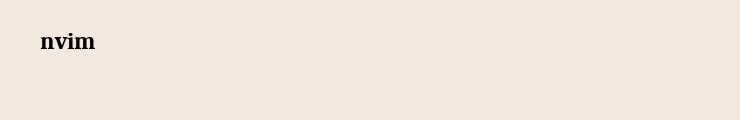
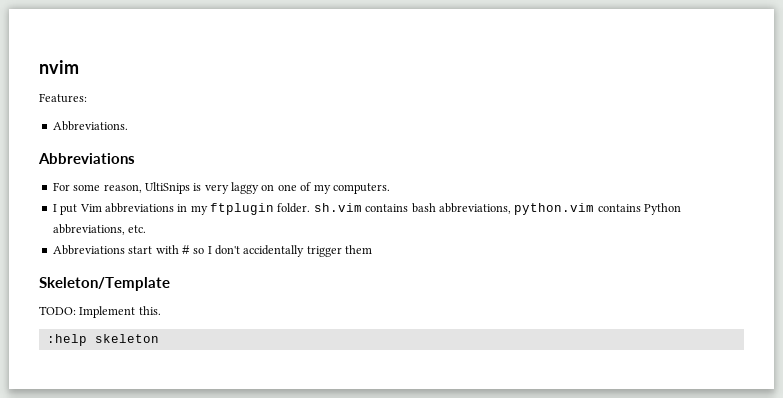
(95, 41) none -> [39,93,87,103] [52,121,128,131] [38,153,135,164] [52,182,390,194] [52,203,681,215] [52,224,147,235] [52,245,373,257] [39,277,170,291] [39,306,161,318] [46,334,159,346] // Features: // Abbreviations. // Abbreviations // For some reason, UltiSnips is very laggy on one of my computers. // I put Vim abbreviations in my ftplugin folder. sh.vim contains bash abbreviations, python.vim contains Python abbreviations, etc. // Abbreviations start with # so I don't accidentally trigger them // Skeleton/Template // TODO: Implement this. // :help skeleton

